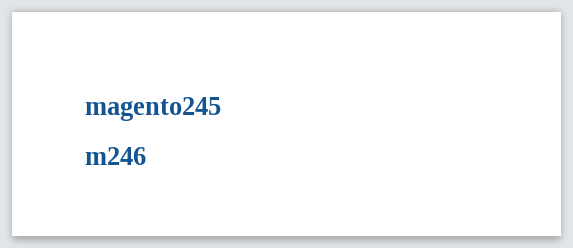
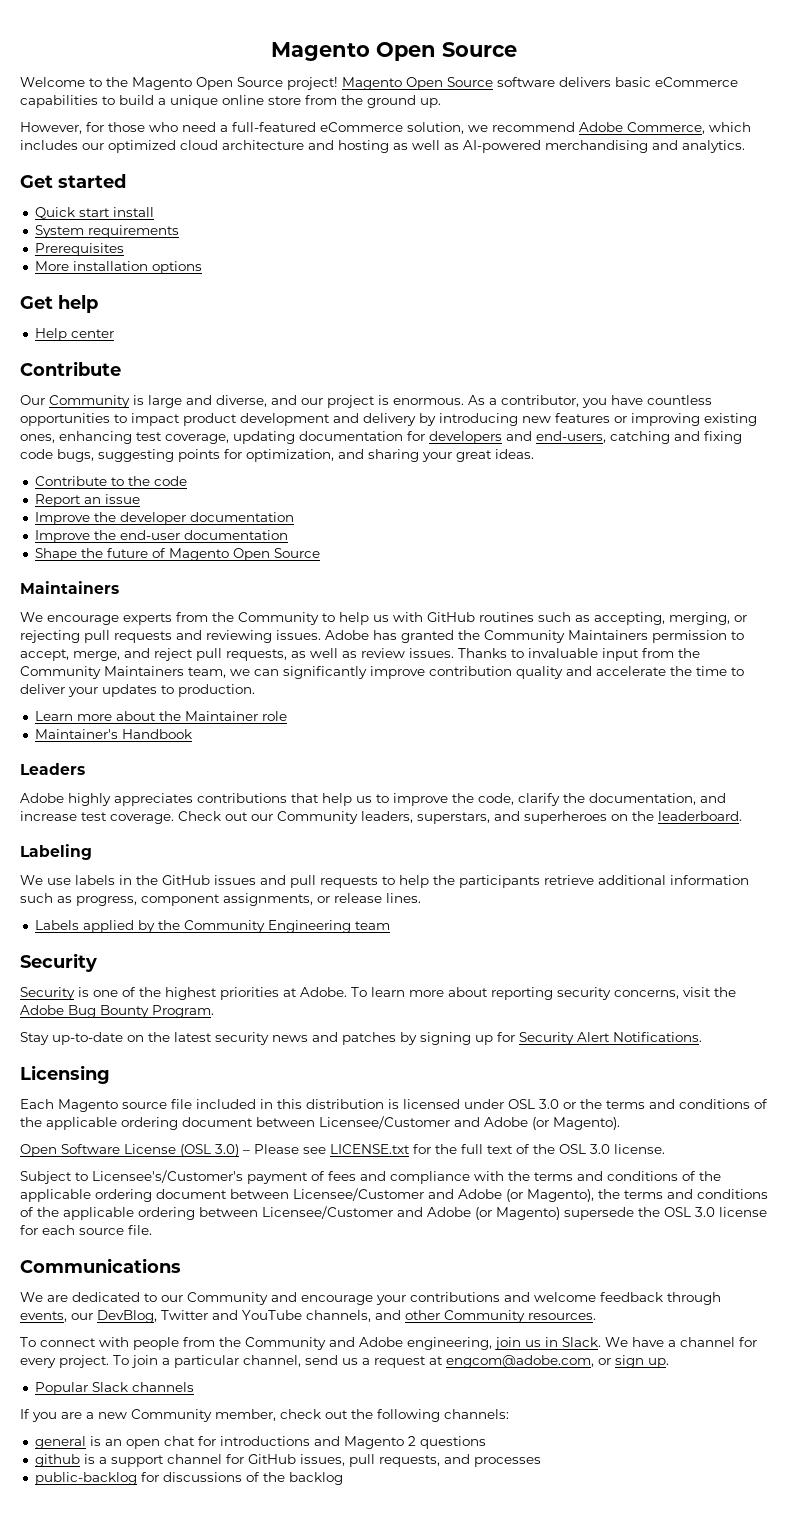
[85,97,221,121] [85,147,146,165] magento245 // m246 -> [271,42,517,61] [20,77,738,90] [20,95,441,108] [20,122,751,134] [20,140,745,153] [20,174,126,188] [34,207,154,219] [34,225,179,238] [34,243,124,256] [34,261,202,274] [20,295,98,313] [34,328,114,341] [20,361,121,376] [20,395,712,408] [20,413,757,426] [20,431,742,444] [20,449,534,462] [34,476,187,486] [34,494,140,507] [34,512,294,525] [34,530,288,543] [34,548,320,561] [20,581,119,594] [20,612,747,625] [20,630,744,643] [20,648,700,661] [20,666,744,679] [20,684,255,697] [34,711,287,721] [34,729,192,739] [20,763,85,775] [20,793,726,806] [20,811,742,824] [20,844,92,860] [20,875,749,888] [20,893,421,906] [34,920,390,933] [20,953,97,972] [20,987,736,1000] [20,1005,214,1018] [20,1032,702,1045] [20,1065,110,1084] [20,1099,768,1112] [20,1116,620,1130] [20,1144,665,1157] [20,1170,721,1184] [20,1188,768,1202] [20,1206,767,1220] [20,1225,152,1235] [20,1258,181,1273] [20,1292,721,1305] [20,1310,596,1323] [20,1337,757,1350] [20,1355,669,1368] [34,1382,194,1395] [20,1409,509,1422] [34,1436,486,1449] [34,1454,541,1467] [34,1472,343,1485] Magento Open Source // Welcome to the Magento Open Source project! Magento Open Source software delivers basic eCommerce capabilities to build a unique online store from the ground up. // However, for those who need a full-featured eCommerce solution, we recommend Adobe Commerce, which includes our optimized cloud architecture and hosting as well as AI-powered merchandising and analytics. // Get started // Quick start install // System requirements // Prerequisites // More installation options // Get help // Help center // Contribute // Our Community is large and diverse, and our project is enormous. As a contributor, you have countless opportunities to impact product development and delivery by introducing new features or improving existing ones, enhancing test coverage, updating documentation for developers and end-users, catching and fixing code bugs, suggesting points for optimization, and sharing your great ideas. // Contribute to the code // Report an issue // Improve the developer documentation // Improve the end-user documentation // Shape the future of Magento Open Source // Maintainers // We encourage experts from the Community to help us with GitHub routines such as accepting, merging, or rejecting pull requests and reviewing issues. Adobe has granted the Community Maintainers permission to accept, merge, and reject pull requests, as well as review issues. Thanks to invaluable input from the Community Maintainers team, we can significantly improve contribution quality and accelerate the time to deliver your updates to production. // Learn more about the Maintainer role // Maintainer's Handbook // Leaders // Adobe highly appreciates contributions that help us to improve the code, clarify the documentation, and increase test coverage. Check out our Community leaders, superstars, and superheroes on the leaderboard. // Labeling // We use labels in the GitHub issues and pull requests to help the participants retrieve additional information such as progress, component assignments, or release lines. // Labels applied by the Community Engineering team // Security // Security is one of the highest priorities at Adobe. To learn more about reporting security concerns, visit the Adobe Bug Bounty Program. // Stay up-to-date on the latest security news and patches by signing up for Security Alert Notifications. // Licensing // Each Magento source file included in this distribution is licensed under OSL 3.0 or the terms and conditions of the applicable ordering document between Licensee/Customer and Adobe (or Magento). // Open Software License (OSL 3.0) – Please see LICENSE.txt for the full text of the OSL 3.0 license. // Subject to Licensee's/Customer's payment of fees and compliance with the terms and conditions of the applicable ordering document between Licensee/Customer and Adobe (or Magento), the terms and conditions of the applicable ordering between Licensee/Customer and Adobe (or Magento) supersede the OSL 3.0 license for each source file. // Communications // We are dedicated to our Community and encourage your contributions and welcome feedback through events, our DevBlog, Twitter and YouTube channels, and other Community resources. // To connect with people from the Community and Adobe engineering, join us in Slack. We have a channel for every project. To join a particular channel, send us a request at engcom@adobe.com, or sign up. // Popular Slack channels // If you are a new Community member, check out the following channels: // general is an open chat for introductions and Magento 2 questions // github is a support channel for GitHub issues, pull requests, and processes // public-backlog for discussions of the backlog

